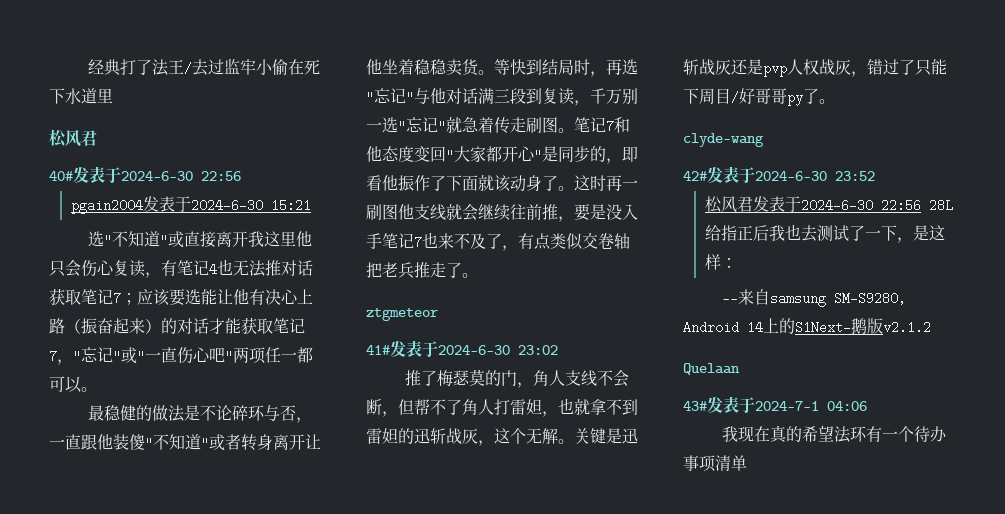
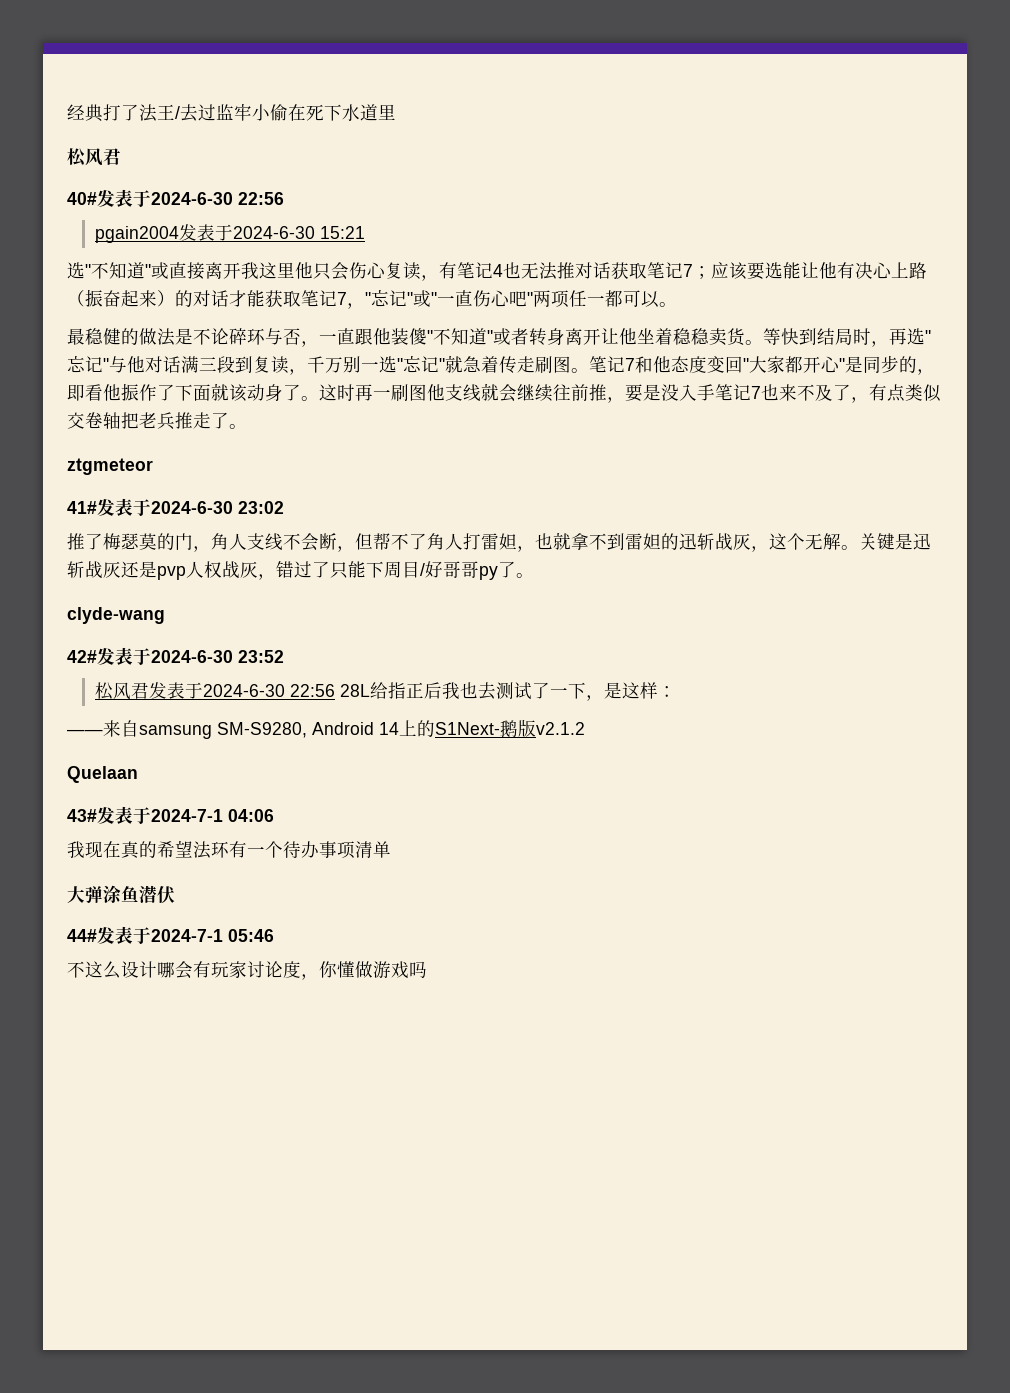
(747, 463) none -> [67,885,175,903] [67,926,274,944] [67,961,427,980] // 大弹涂鱼潜伏 // 44#发表于2024-7-1 05:46 // 不这么设计哪会有玩家讨论度，你懂做游戏吗

